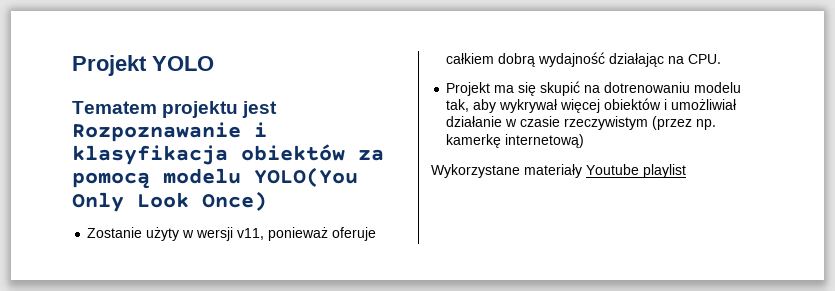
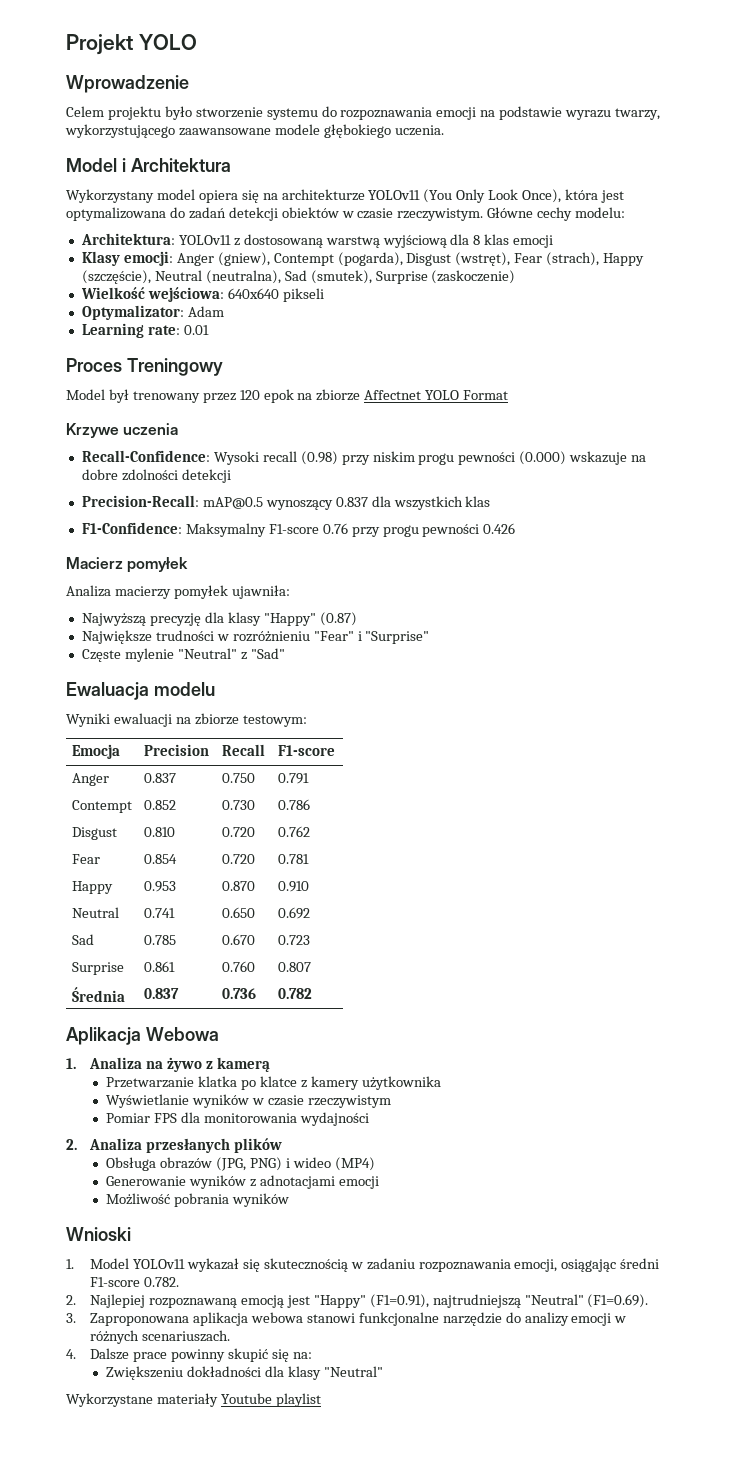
[72,101,278,118] [72,122,267,142] [72,144,384,165] [72,167,358,189] [72,191,267,212] [87,227,377,241] [446,52,722,67] [446,81,742,96] [446,98,738,113] [446,116,717,130] [446,134,585,148] Tematem projektu jest Rozpoznawanie i klasyfikacja obiektów za pomocą modelu YOLO(You Only Look Once) // Zostanie użyty w wersji v11, ponieważ oferuje całkiem dobrą wydajność działając na CPU. // Projekt ma się skupić na dotrenowaniu modelu tak, aby wykrywał więcej obiektów i umożliwiał działanie w czasie rzeczywistym (przez np. kamerkę internetową) -> [66,75,189,93] [66,106,661,120] [65,124,444,138] [66,158,231,172] [66,189,624,203] [66,207,626,221] [80,233,554,248] [81,251,645,266] [81,270,516,284] [80,287,324,302] [81,305,224,320] [81,323,209,338] [66,358,223,376] [66,389,509,403] [66,423,179,438] [81,450,647,465] [81,469,231,483] [81,495,491,510] [81,522,516,537] [66,557,189,573] [66,585,290,599] [81,612,357,626] [81,630,430,644] [81,648,285,662] [66,682,215,700] [66,713,307,727] [71,744,120,759] [143,744,209,756] [221,744,265,756] [277,745,335,756] [71,773,109,786] [143,773,176,783] [221,773,255,783] [277,773,309,784] [71,800,132,813] [143,800,176,810] [221,800,255,810] [277,799,310,810] [71,827,117,840] [143,827,175,837] [221,827,255,837] [277,826,310,837] [71,854,100,864] [143,854,177,864] [221,854,255,864] [277,854,309,864] [71,881,113,894] [143,881,176,892] [221,881,255,891] [277,881,309,892] [71,907,119,918] [143,908,175,918] [221,907,255,918] [277,907,310,919] [71,934,94,945] [143,935,176,945] [221,934,255,945] [277,935,310,945] [71,962,124,975] [143,961,175,972] [221,961,255,972] [277,962,311,972] [71,987,125,1002] [143,988,179,999] [221,988,256,999] [277,988,312,999] [66,1027,219,1045] [66,1057,270,1072] [106,1076,441,1090] [106,1094,391,1108] [106,1112,369,1126] [66,1138,282,1153] [106,1157,375,1171] [106,1175,379,1189] [106,1193,289,1207] [66,1227,131,1241] [66,1258,660,1272] [90,1277,180,1287] [66,1294,649,1308] [66,1312,627,1326] [90,1330,231,1344] [66,1348,312,1362] [106,1366,383,1380] Wprowadzenie // Celem projektu było stworzenie systemu do rozpoznawania emocji na podstawie wyrazu twarzy, wykorzystującego zaawansowane modele głębokiego uczenia. // Model i Architektura // Wykorzystany model opiera się na architekturze YOLOv11 (You Only Look Once), która jest optymalizowana do zadań detekcji obiektów w czasie rzeczywistym. Główne cechy modelu: // Architektura: YOLOv11 z dostosowaną warstwą wyjściową dla 8 klas emocji // Klasy emocji: Anger (gniew), Contempt (pogarda), Disgust (wstręt), Fear (strach), Happy (szczęście), Neutral (neutralna), Sad (smutek), Surprise (zaskoczenie) // Wielkość wejściowa: 640x640 pikseli // Optymalizator: Adam // Learning rate: 0.01 // Proces Treningowy // Model był trenowany przez 120 epok na zbiorze Affectnet YOLO Format // Krzywe uczenia // Recall-Confidence: Wysoki recall (0.98) przy niskim progu pewności (0.000) wskazuje na dobre zdolności detekcji // Precision-Recall: mAP@0.5 wynoszący 0.837 dla wszystkich klas // F1-Confidence: Maksymalny F1-score 0.76 przy progu pewności 0.426 // Macierz pomyłek // Analiza macierzy pomyłek ujawniła: // Najwyższą precyzję dla klasy "Happy" (0.87) // Największe trudności w rozróżnieniu "Fear" i "Surprise" // Częste mylenie "Neutral" z "Sad" // Ewaluacja modelu // Wyniki ewaluacji na zbiorze testowym: // Emocja | Precision | Recall | F1-score // Anger | 0.837 | 0.750 | 0.791 // Contempt | 0.852 | 0.730 | 0.786 // Disgust | 0.810 | 0.720 | 0.762 // Fear | 0.854 | 0.720 | 0.781 // Happy | 0.953 | 0.870 | 0.910 // Neutral | 0.741 | 0.650 | 0.692 // Sad | 0.785 | 0.670 | 0.723 // Surprise | 0.861 | 0.760 | 0.807 // Średnia | 0.837 | 0.736 | 0.782 // Aplikacja Webowa // 1. Analiza na żywo z kamerą // Przetwarzanie klatka po klatce z kamery użytkownika // Wyświetlanie wyników w czasie rzeczywistym // Pomiar FPS dla monitorowania wydajności // 2. Analiza przesłanych plików // Obsługa obrazów (JPG, PNG) i wideo (MP4) // Generowanie wyników z adnotacjami emocji // Możliwość pobrania wyników // Wnioski // 1. Model YOLOv11 wykazał się skutecznością w zadaniu rozpoznawania emocji, osiągając średni F1-score 0.782. // 2. Najlepiej rozpoznawaną emocją jest "Happy" (F1=0.91), najtrudniejszą "Neutral" (F1=0.69). // 3. Zaproponowana aplikacja webowa stanowi funkcjonalne narzędzie do analizy emocji w różnych scenariuszach. // 4. Dalsze prace powinny skupić się na: // Zwiększeniu dokładności dla klasy "Neutral"

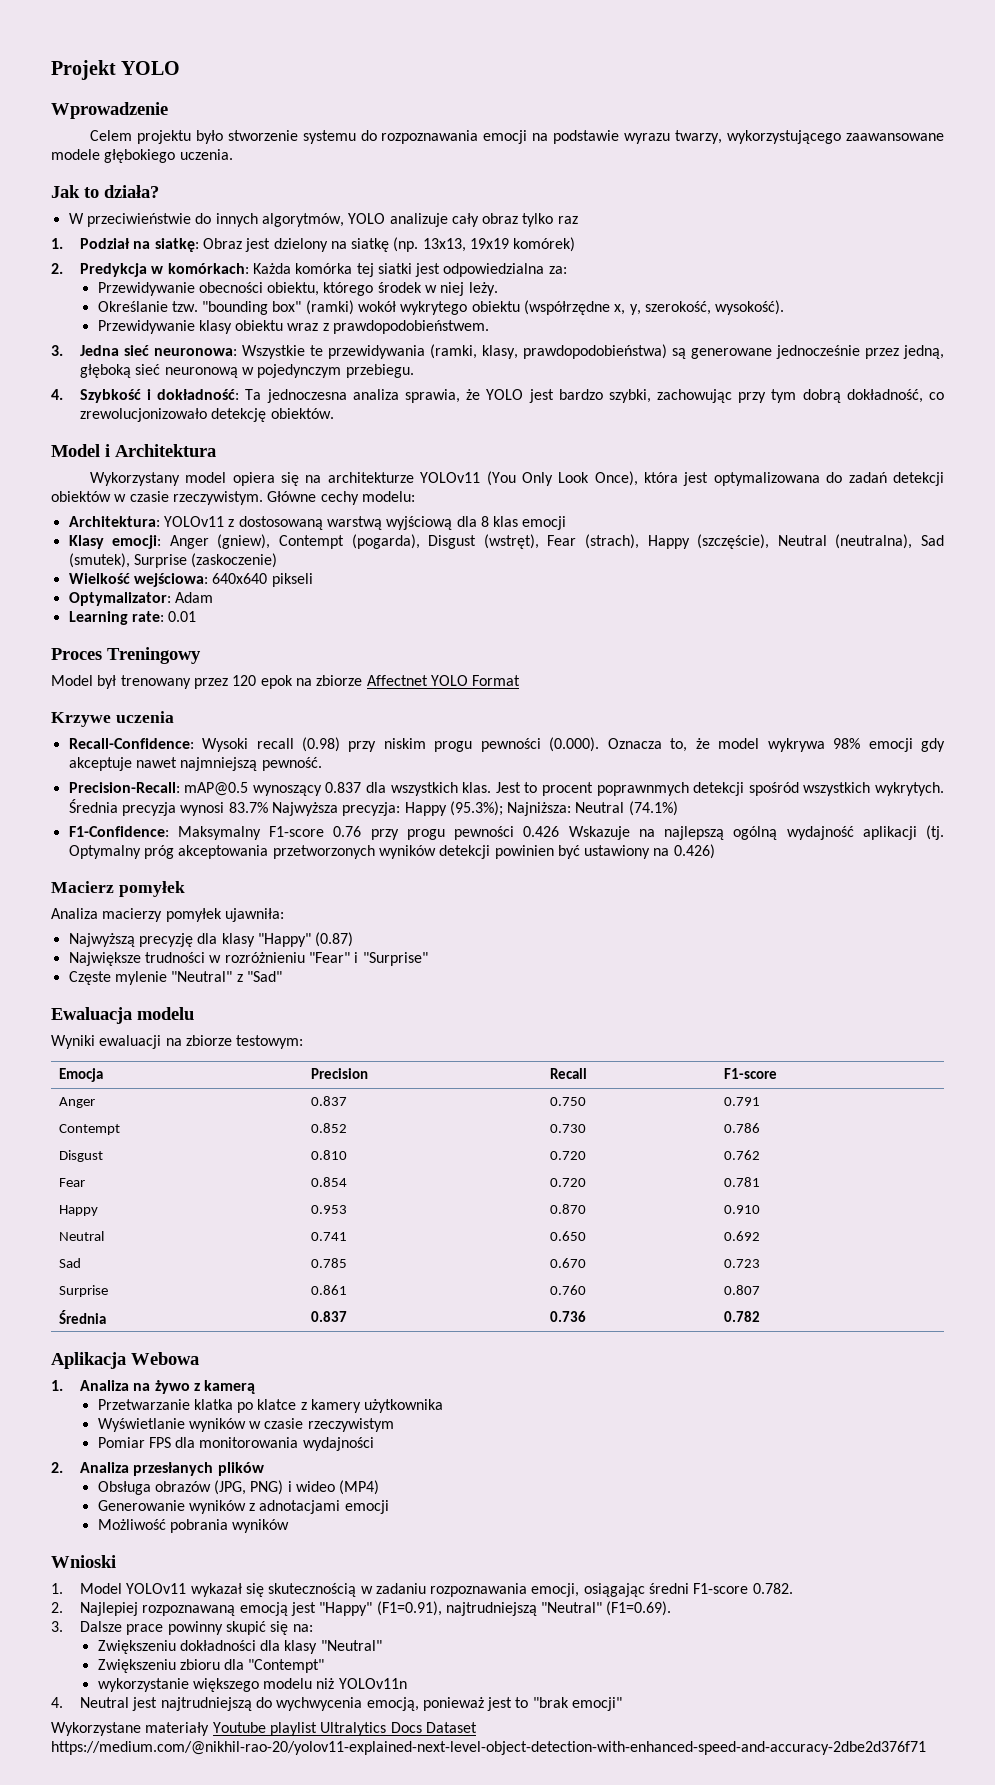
(444, 130) none -> [51,185,159,198] [68,213,578,227] [51,237,576,252] [51,263,567,277] [97,282,498,296] [97,300,785,315] [97,320,490,334] [51,344,944,359] [79,364,414,378] [51,389,945,403] [79,408,334,422] // Jak to działa? // W przeciwieństwie do innych algorytmów, YOLO analizuje cały obraz tylko raz // 1. Podział na siatkę: Obraz jest dzielony na siatkę (np. 13x13, 19x19 komórek) // 2. Predykcja w komórkach: Każda komórka tej siatki jest odpowiedzialna za: // Przewidywanie obecności obiektu, którego środek w niej leży. // Określanie tzw. "bounding box" (ramki) wokół wykrytego obiektu (współrzędne x, y, szerokość, wysokość). // Przewidywanie klasy obiektu wraz z prawdopodobieństwem. // 3. Jedna sieć neuronowa: Wszystkie te przewidywania (ramki, klasy, prawdopodobieństwa) są generowane jednocześnie przez jedną, głęboką sieć neuronową w pojedynczym przebiegu. // 4. Szybkość i dokładność: Ta jednoczesna analiza sprawia, że YOLO jest bardzo szybki, zachowując przy tym dobrą dokładność, co zrewolucjonizowało detekcję obiektów.
[519,451,647,465] [81,469,231,483] (0.000) wskazuje na dobre zdolności detekcji -> [549,737,945,752] [68,757,322,771] (0.000). Oznacza to, że model wykrywa 98% emocji gdy akceptuje nawet najmniejszą pewność.
[465,496,491,507] klas -> [462,782,945,796] [68,799,678,816] klas. Jest to procent poprawnmych detekcji spośród wszystkich wykrytych. Średnia precyzja wynosi 83.7% Najwyższa precyzja: Happy (95.3%); Najniższa: Neutral (74.1%)
(516, 528) none -> [568,825,944,840] [68,844,715,859] Wskazuje na najlepszą ogólną wydajność aplikacji (tj. Optymalny próg akceptowania przetworzonych wyników detekcji powinien być ustawiony na 0.426)
[90,1312,627,1326] [90,1330,231,1344] [66,1349,76,1359] Zaproponowana aplikacja webowa stanowi funkcjonalne narzędzie do analizy emocji w różnych scenariuszach. // 4. -> (63, 1626) none
(383, 1371) none -> [97,1659,325,1673] [97,1678,407,1692] [51,1697,623,1711] // Zwiększeniu zbioru dla "Contempt" // wykorzystanie większego modelu niż YOLOv11n // 4. Neutral jest najtrudniejszą do wychwycenia emocją, ponieważ jest to "brak emocji"
(321, 1400) none -> [320,1722,477,1736] [51,1741,926,1755] Ultralytics Docs Dataset https://medium.com/@nikhil-rao-20/yolov11-explained-next-level-object-detection-with-enhanced-speed-and-accuracy-2dbe2d376f71

